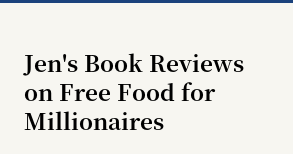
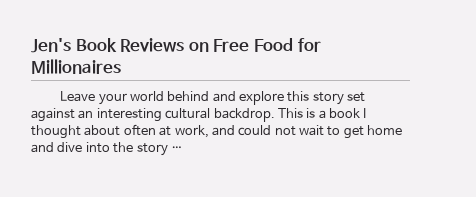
(164, 120) none -> [60,91,366,105] [31,108,367,122] [31,124,403,139] [31,142,183,156] // Leave your world behind and explore this story set against an interesting cultural backdrop. This is a book I thought about often at work, and could not wait to get home and dive into the story …

